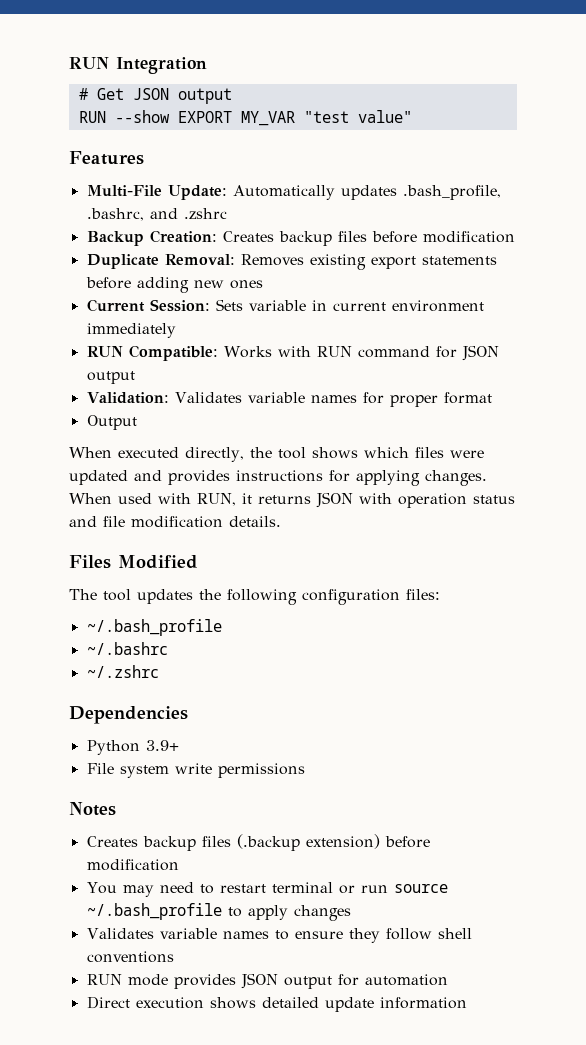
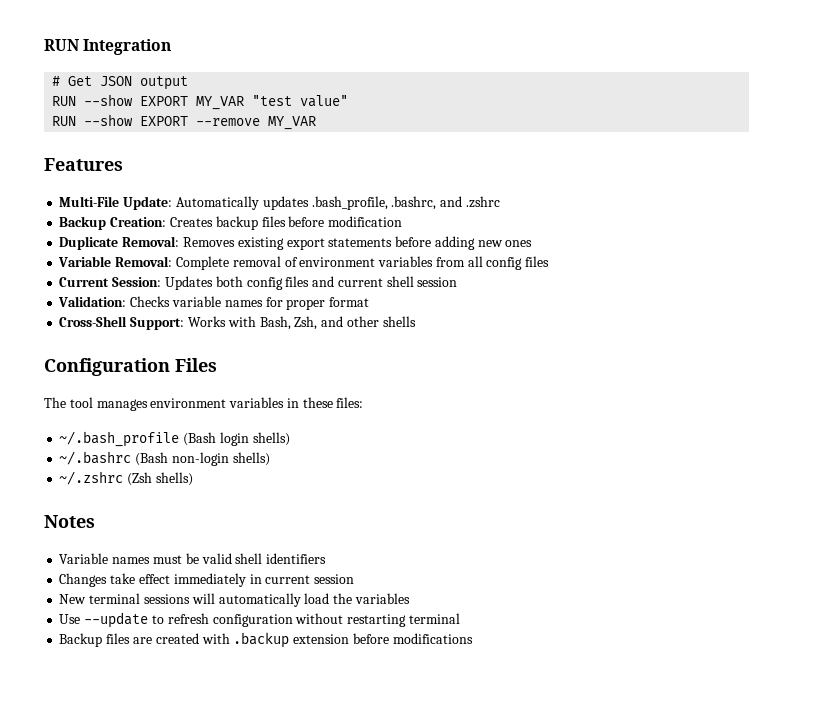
(412, 116) none -> [52,114,317,130] // RUN --show EXPORT --remove MY_VAR
[86,299,484,312] [86,323,176,338] [86,345,499,361] [86,371,135,384] Current Session: Sets variable in current environment immediately // RUN Compatible: Works with RUN command for JSON output -> [58,256,550,270] [59,276,458,290] Variable Removal: Complete removal of environment variables from all config files // Current Session: Updates both config files and current shell session
[174,392,242,403] Validates -> [130,296,171,307] Checks
[86,415,137,430] [69,447,484,462] [69,470,487,486] [69,492,515,508] [69,516,281,528] Output // When executed directly, the tool shows which files were updated and provides instructions for applying changes. When used with RUN, it returns JSON with operation status and file modification details. // -> [59,316,416,330] [44,358,170,376] Cross-Shell Support: Works with Bash, Zsh, and other shells // Configuration
[118,555,198,569] Modified -> (217, 365) none
[137,589,440,605] [86,619,222,636] [86,642,168,655] [86,665,159,678] [69,706,188,724] [86,740,179,755] [86,763,305,778] [69,802,116,816] [86,834,430,851] [86,859,179,871] [86,882,448,897] [86,903,351,921] [86,928,472,943] [86,951,174,963] [86,973,448,989] [86,996,467,1012] updates the following configuration files: // ~/.bash_profile // ~/.bashrc // ~/.zshrc // Dependencies // Python 3.9+ // File system write permissions // Notes // Creates backup files (.backup extension) before modification // You may need to restart terminal or run source ~/.bash_profile to apply changes // Validates variable names to ensure they follow shell conventions // RUN mode provides JSON output for automation // Direct execution shows detailed update information -> [96,397,364,411] [59,431,290,447] [59,451,270,466] [59,471,193,486] [44,515,95,528] [59,553,327,564] [59,573,355,587] [59,593,410,607] [59,612,460,628] [59,632,473,648] manages environment variables in these files: // ~/.bash_profile (Bash login shells) // ~/.bashrc (Bash non-login shells) // ~/.zshrc (Zsh shells) // Notes // Variable names must be valid shell identifiers // Changes take effect immediately in current session // New terminal sessions will automatically load the variables // Use --update to refresh configuration without restarting terminal // Backup files are created with .backup extension before modifications

